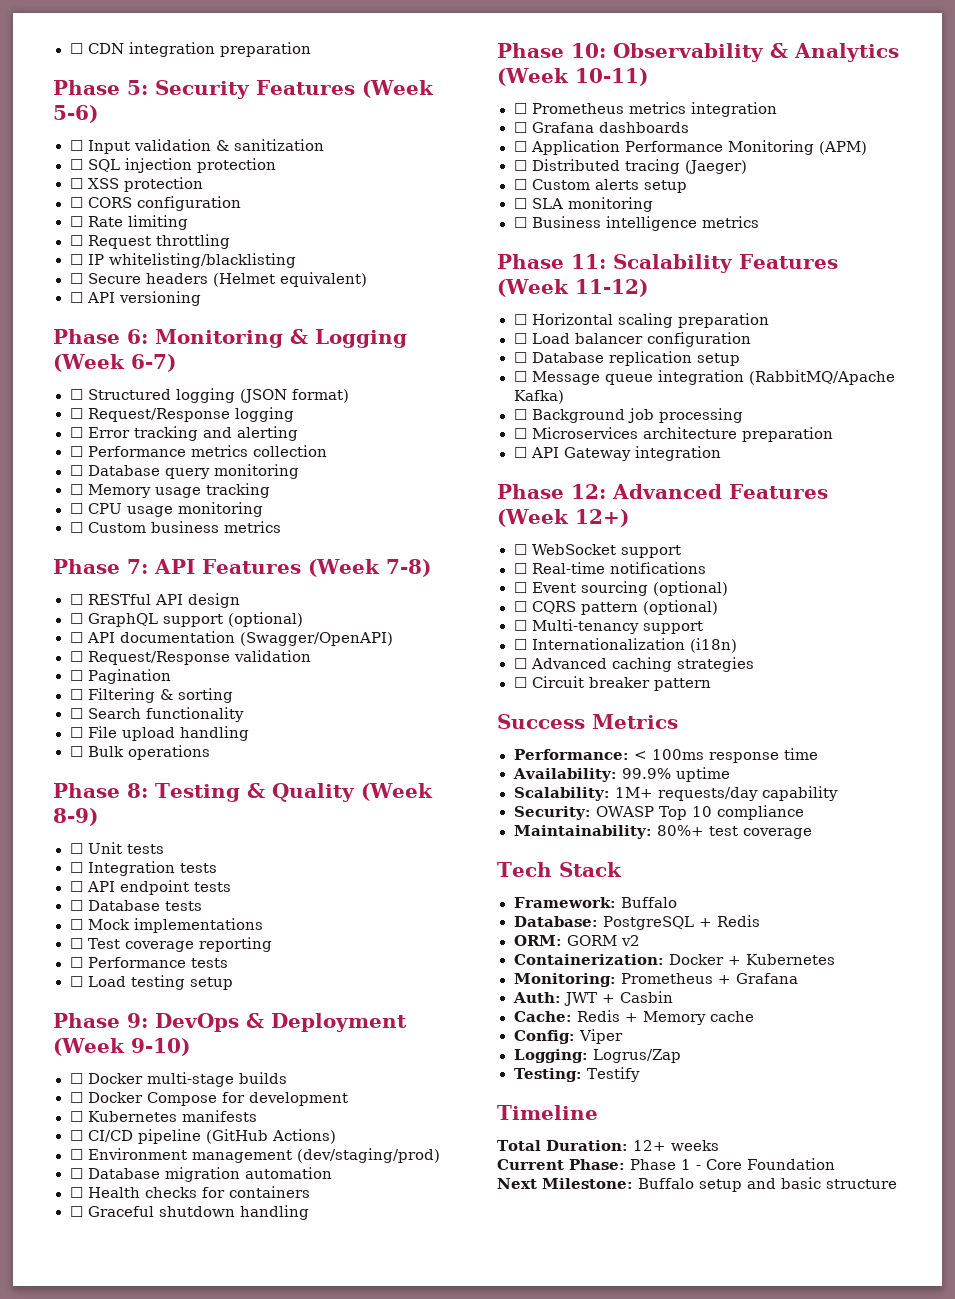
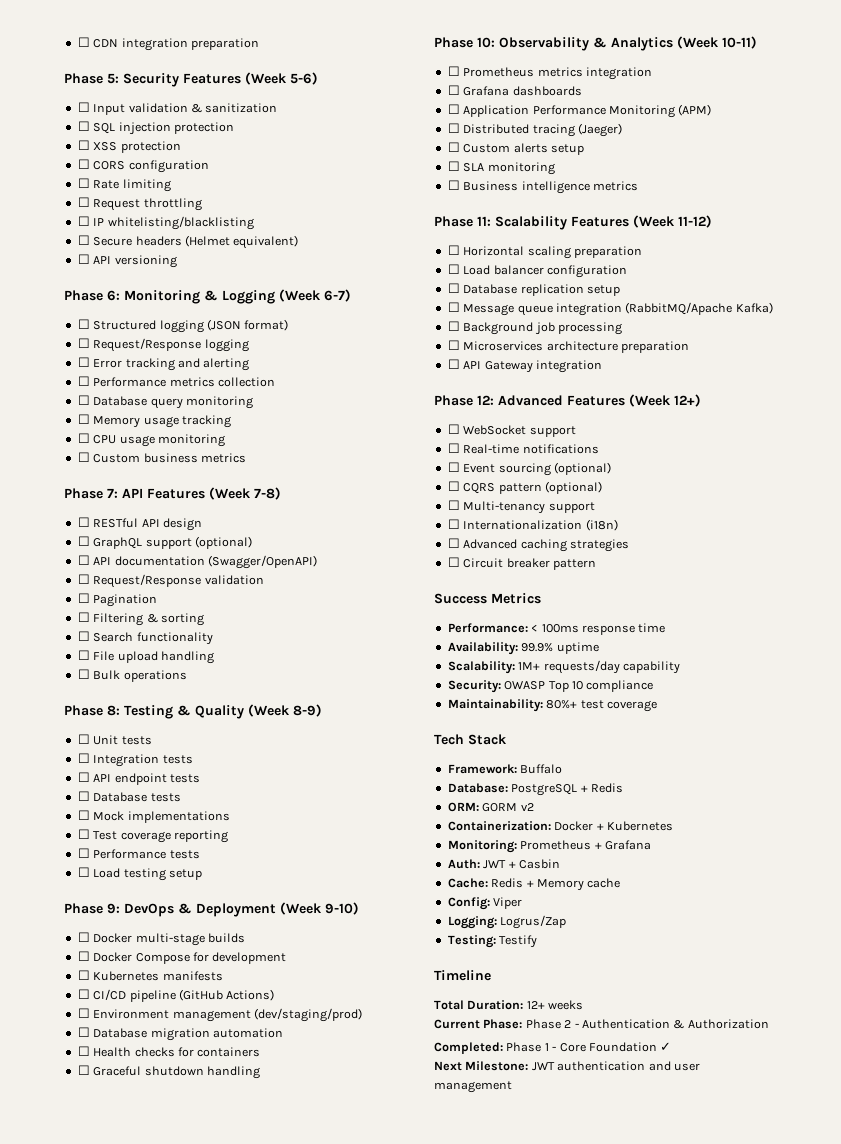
(676, 1164) none -> [564,1019,769,1029] [434,1042,542,1054] 2 - Authentication & Authorization // Completed: Phase
(835, 1164) none -> [660,1042,672,1051] ✓
[638,1177,897,1192] Buffalo setup and basic structure -> [531,1061,700,1071] [434,1081,512,1093] JWT authentication and user management

